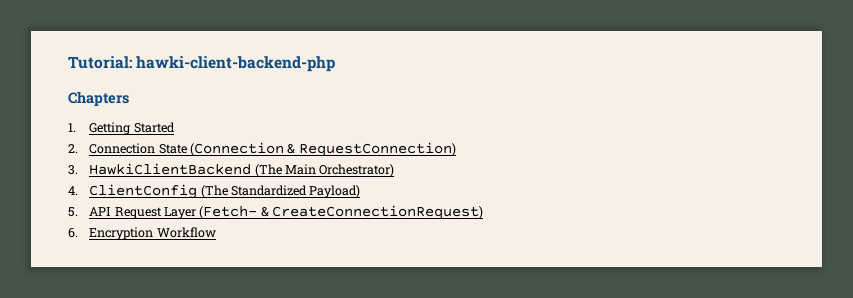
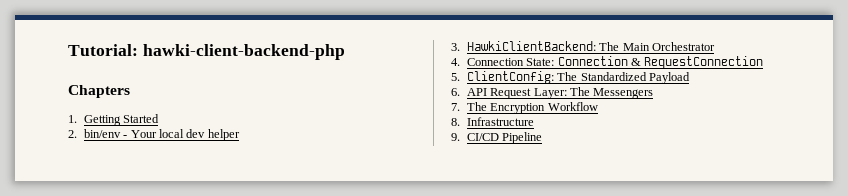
[89,142,456,157] [68,163,395,177] [68,184,361,199] [68,205,484,220] [68,227,216,240] Connection State (Connection & RequestConnection) // 3. HawkiClientBackend (The Main Orchestrator) // 4. ClientConfig (The Standardized Payload) // 5. API Request Layer (Fetch- & CreateConnectionRequest) // 6. Encryption Workflow -> [83,129,240,141] [451,41,716,51] [451,56,764,69] [451,71,691,84] [451,87,654,99] [451,102,598,114] [451,117,534,126] [451,132,543,144] bin/env - Your local dev helper // 3. HawkiClientBackend: The Main Orchestrator // 4. Connection State: Connection & RequestConnection // 5. ClientConfig: The Standardized Payload // 6. API Request Layer: The Messengers // 7. The Encryption Workflow // 8. Infrastructure // 9. CI/CD Pipeline

